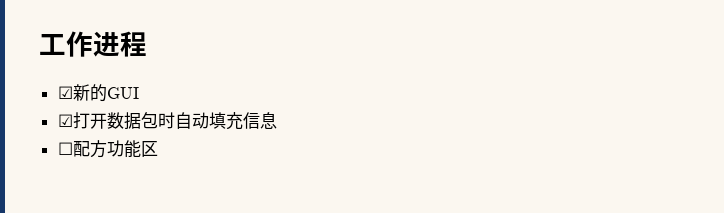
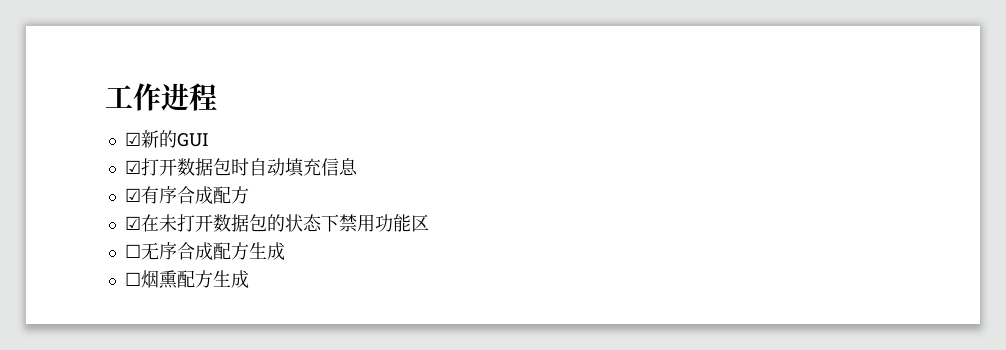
[57,140,158,158] ☐配方功能区 -> [124,186,249,204] [124,214,429,232] [124,242,285,260] [124,270,249,289] ☑有序合成配方 // ☑在未打开数据包的状态下禁用功能区 // ☐无序合成配方生成 // ☐烟熏配方生成

